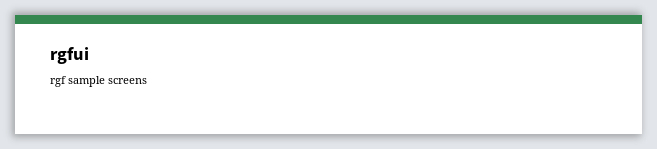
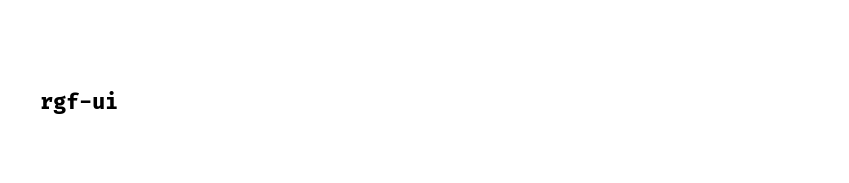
[50,47,89,64] [50,76,147,87] rgfui // rgf sample screens -> [40,91,118,114] rgf-ui

